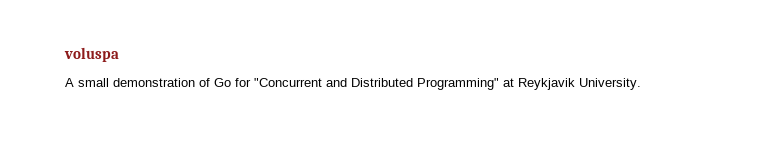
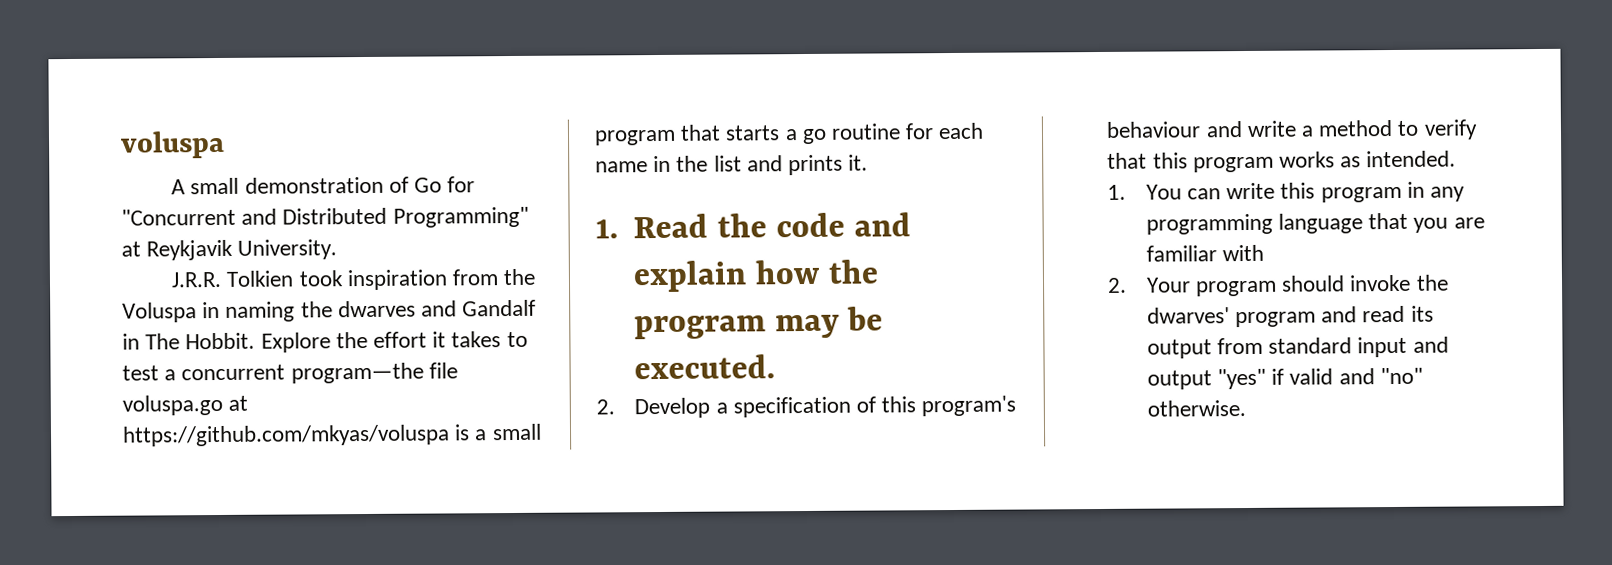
(641, 84) none -> [171,268,537,291] [122,299,537,323] [122,331,528,353] [122,362,458,384] [122,394,249,416] [122,423,542,447] [594,122,985,146] [595,154,869,176] [595,212,912,239] [633,259,880,293] [634,306,884,340] [634,354,776,380] [596,395,1017,419] [1106,119,1478,140] [1107,150,1457,173] [1107,181,1466,203] [1145,212,1485,235] [1145,244,1264,262] [1107,274,1449,297] [1146,305,1434,328] [1146,336,1449,359] [1146,367,1423,390] [1146,400,1246,417] // J.R.R. Tolkien took inspiration from the Voluspa in naming the dwarves and Gandalf in The Hobbit. Explore the effort it takes to test a concurrent program—the file voluspa.go at https://github.com/mkyas/voluspa is a small program that starts a go routine for each name in the list and prints it. // 1. Read the code and explain how the program may be executed. // 2. Develop a specification of this program's behaviour and write a method to verify that this program works as intended. // 1. You can write this program in any programming language that you are familiar with // 2. Your program should invoke the dwarves' program and read its output from standard input and output "yes" if valid and "no" otherwise.

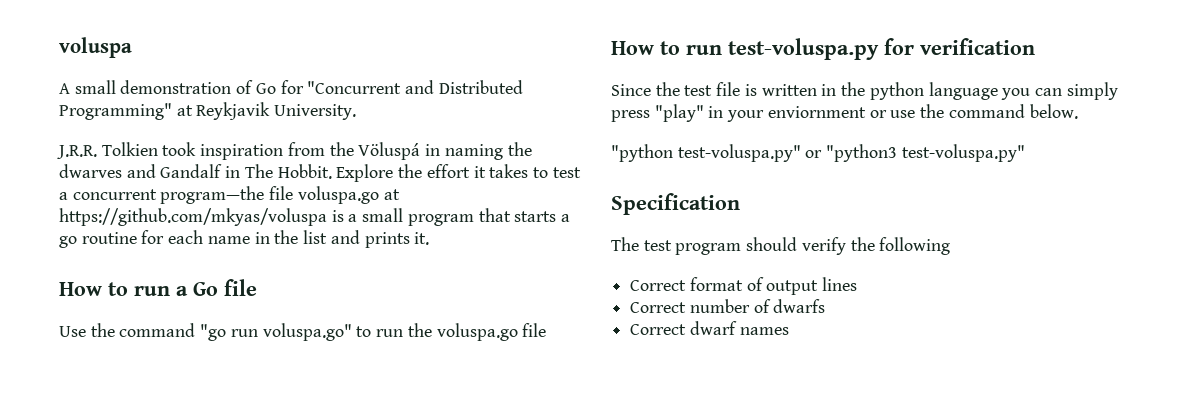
[122,302,197,323] Voluspa -> [358,142,421,160] Völuspá
[595,212,912,239] [633,259,880,293] [634,306,884,340] [634,354,776,380] [596,395,1017,419] [1106,119,1478,140] [1107,150,1457,173] [1107,181,1466,203] [1145,212,1485,235] [1145,244,1264,262] [1107,274,1449,297] [1146,305,1434,328] [1146,336,1449,359] [1146,367,1423,390] [1146,400,1246,417] 1. Read the code and explain how the program may be executed. // 2. Develop a specification of this program's behaviour and write a method to verify that this program works as intended. // 1. You can write this program in any programming language that you are familiar with // 2. Your program should invoke the dwarves' program and read its output from standard input and output "yes" if valid and "no" otherwise. -> [59,279,257,296] [59,323,547,341] [611,38,1035,60] [611,82,1118,100] [611,104,1078,122] [611,144,1025,162] [611,193,740,215] [611,237,951,255] [630,277,858,295] [630,299,826,313] [630,321,789,335] How to run a Go file // Use the command "go run voluspa.go" to run the voluspa.go file // How to run test-voluspa.py for verification // Since the test file is written in the python language you can simply press "play" in your enviornment or use the command below. // "python test-voluspa.py" or "python3 test-voluspa.py" // Specification // The test program should verify the following // Correct format of output lines // Correct number of dwarfs // Correct dwarf names

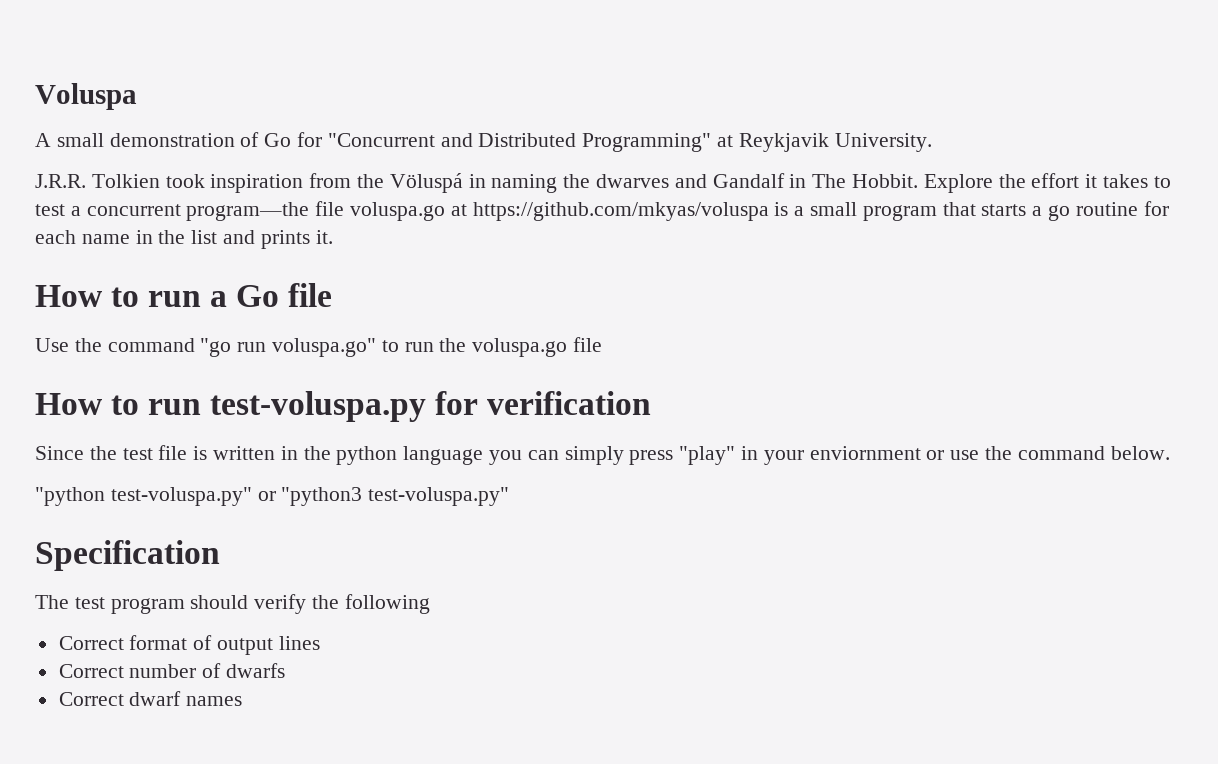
[59,37,132,58] voluspa -> [35,83,137,110] Voluspa

